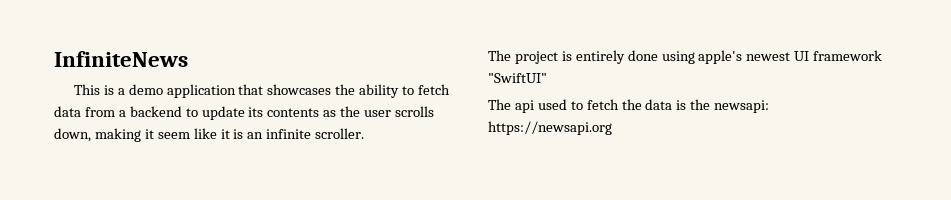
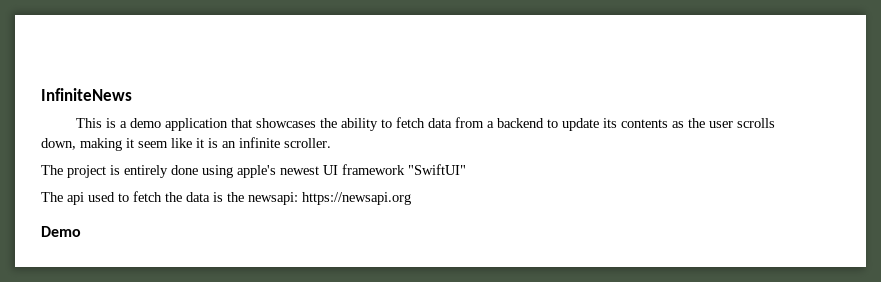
(612, 128) none -> [41,226,81,237] // Demo

